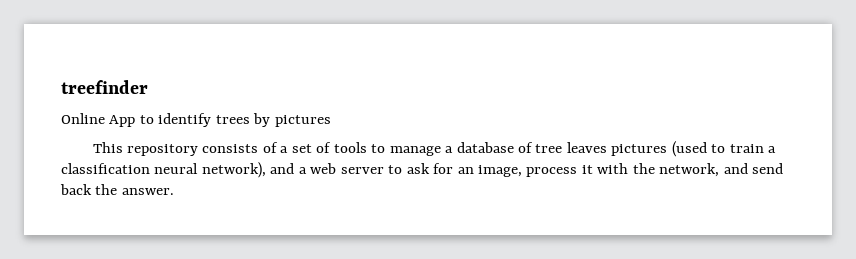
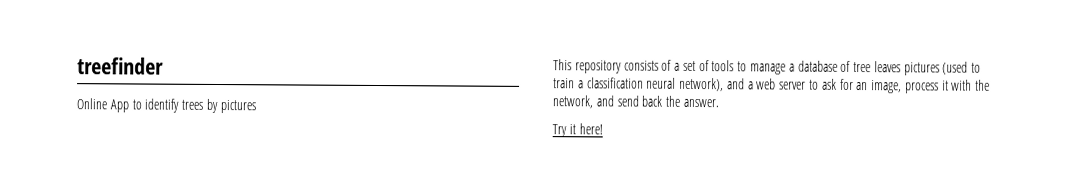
(174, 191) none -> [552,123,603,138] // Try it here!

